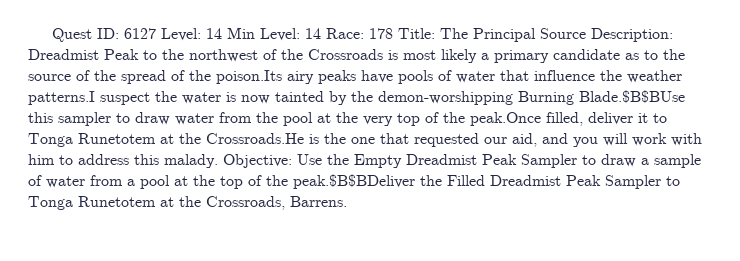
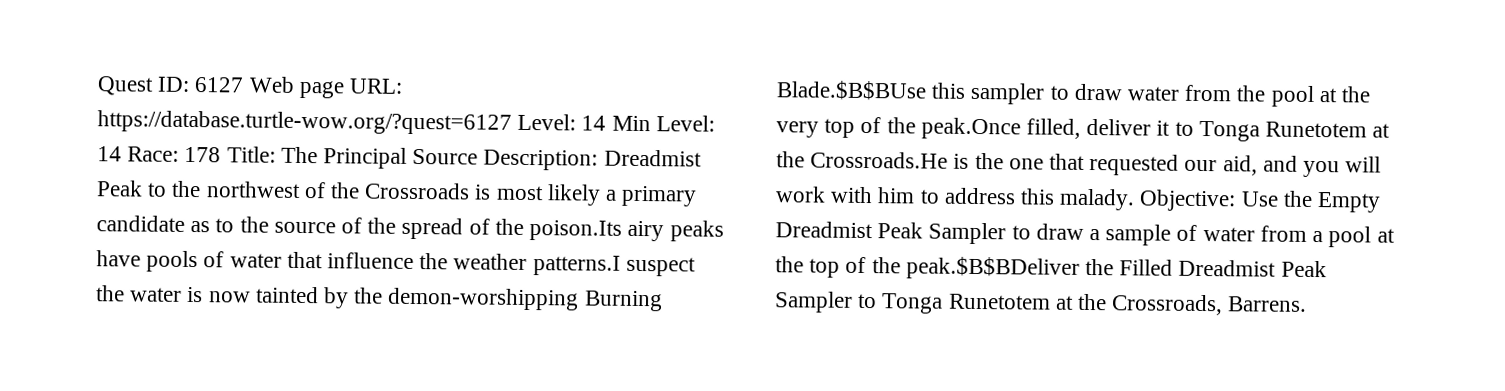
(156, 33) none -> [248,76,404,99] [97,110,512,135] Web page URL: https://database.turtle-wow.org/?quest=6127

